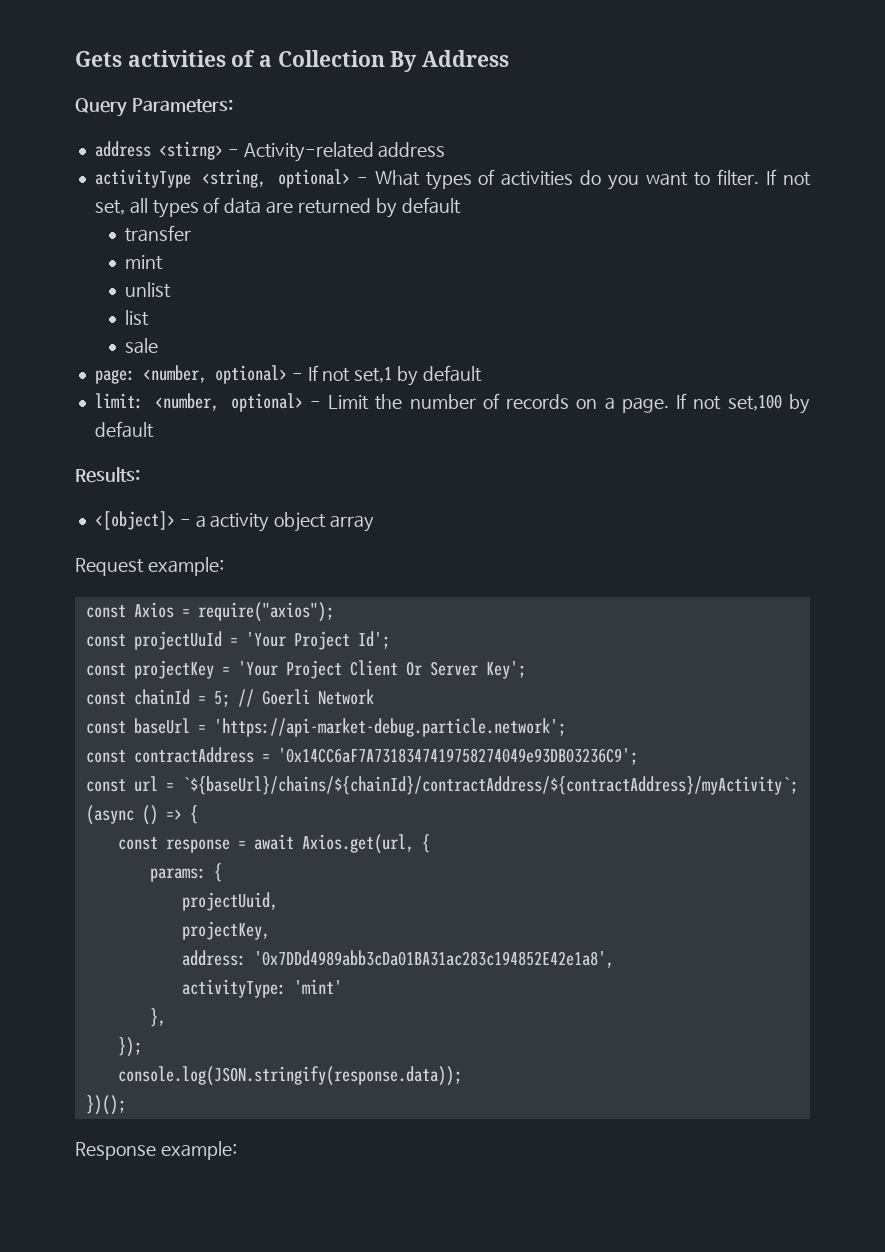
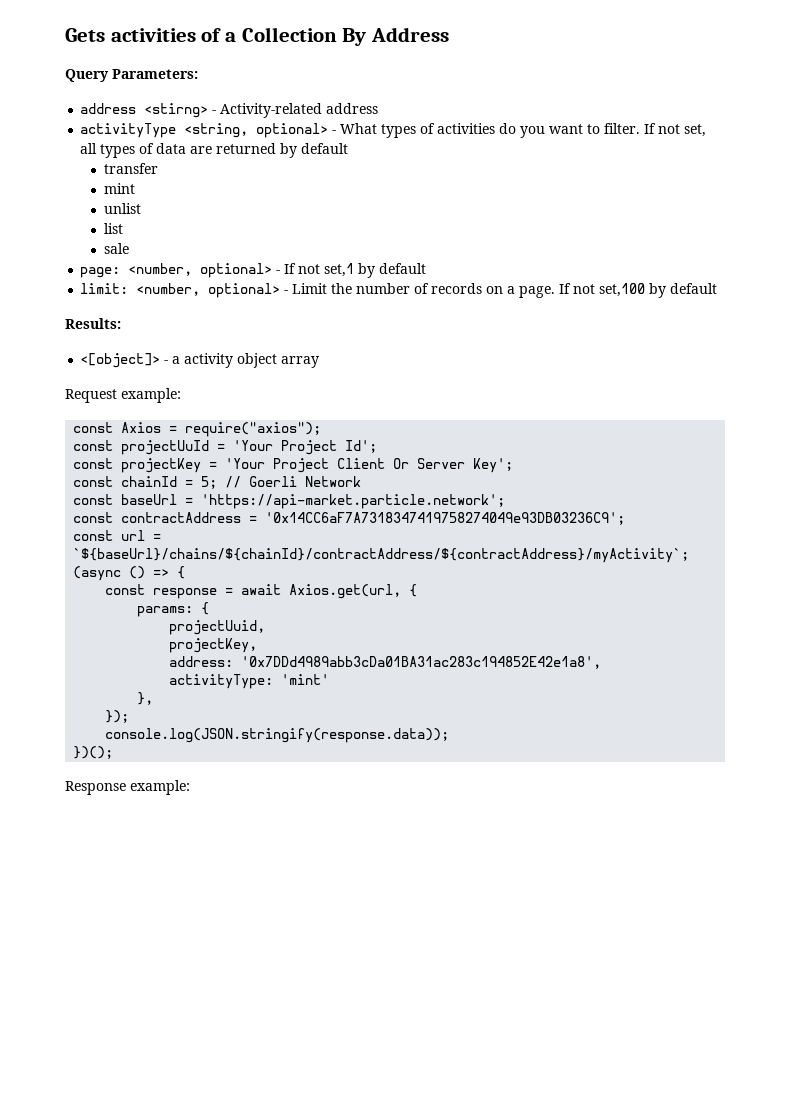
[213,718,566,737] 'https://api-market-debug.particle.network'; -> [201,494,506,509] 'https://api-market.particle.network';

